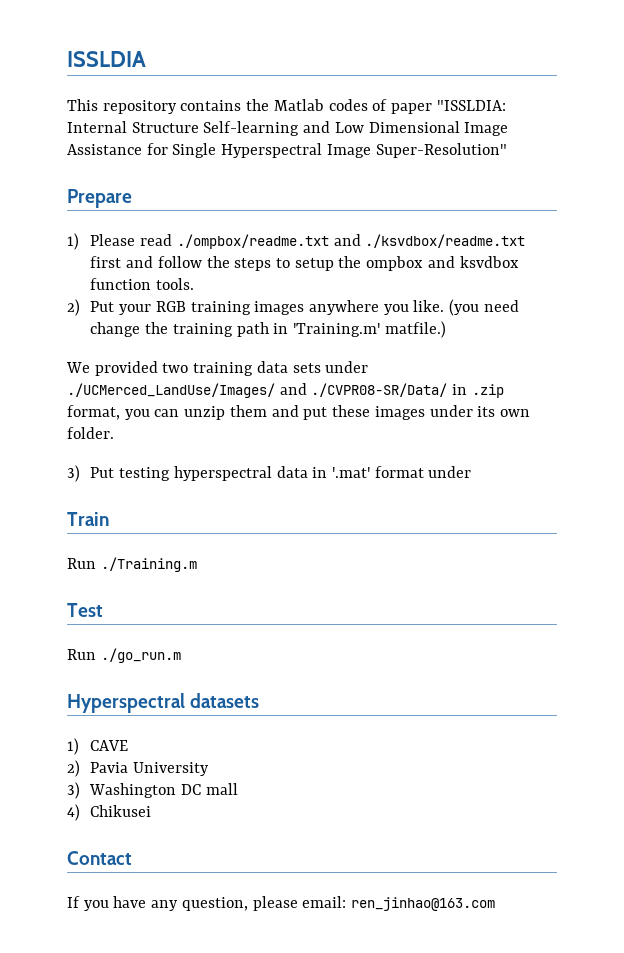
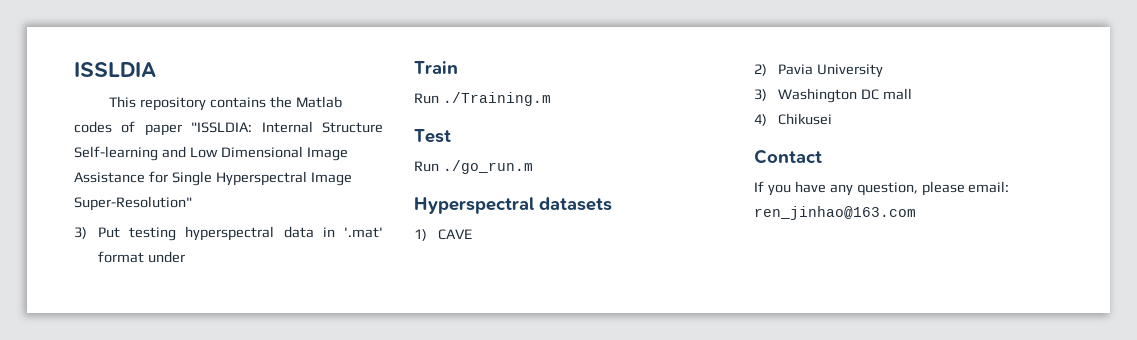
[67,189,132,208] [67,233,526,250] [90,256,519,271] [90,278,195,290] [67,299,519,316] [90,321,446,338] [66,361,369,376] [67,383,504,398] [67,405,530,420] [67,427,114,439] // Prepare // 1) Please read ./ompbox/readme.txt and ./ksvdbox/readme.txt first and follow the steps to setup the ompbox and ksvdbox function tools. // 2) Put your RGB training images anywhere you like. (you need change the training path in 'Training.m' matfile.) // We provided two training data sets under ./UCMerced_LandUse/Images/ and ./CVPR08-SR/Data/ in .zip format, you can unzip them and put these images under its own folder. -> (192, 203) none

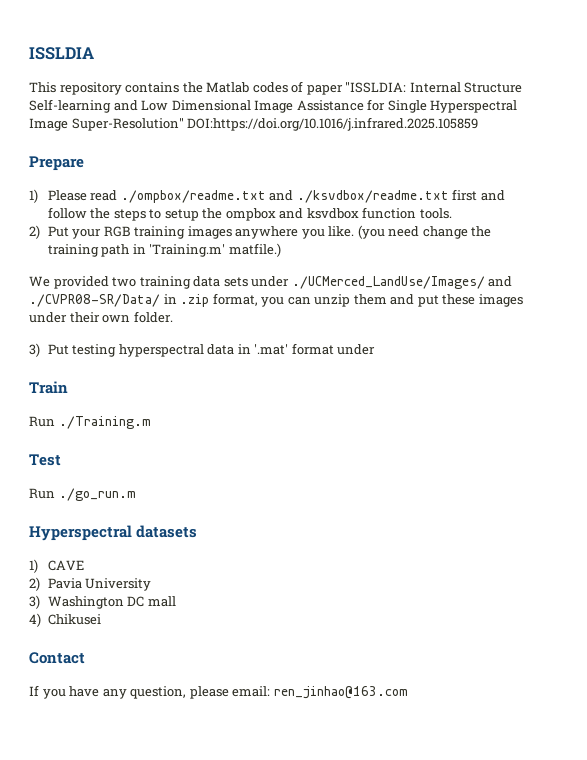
(192, 203) none -> [187,117,479,131] [29,156,84,171] [29,189,505,203] [47,207,452,221] [29,225,492,239] [47,243,281,257] [29,276,513,289] [29,293,523,307] [29,311,173,323] DOI:https://doi.org/10.1016/j.infrared.2025.105859 // Prepare // 1) Please read ./ompbox/readme.txt and ./ksvdbox/readme.txt first and follow the steps to setup the ompbox and ksvdbox function tools. // 2) Put your RGB training images anywhere you like. (you need change the training path in 'Training.m' matfile.) // We provided two training data sets under ./UCMerced_LandUse/Images/ and ./CVPR08-SR/Data/ in .zip format, you can unzip them and put these images under their own folder.

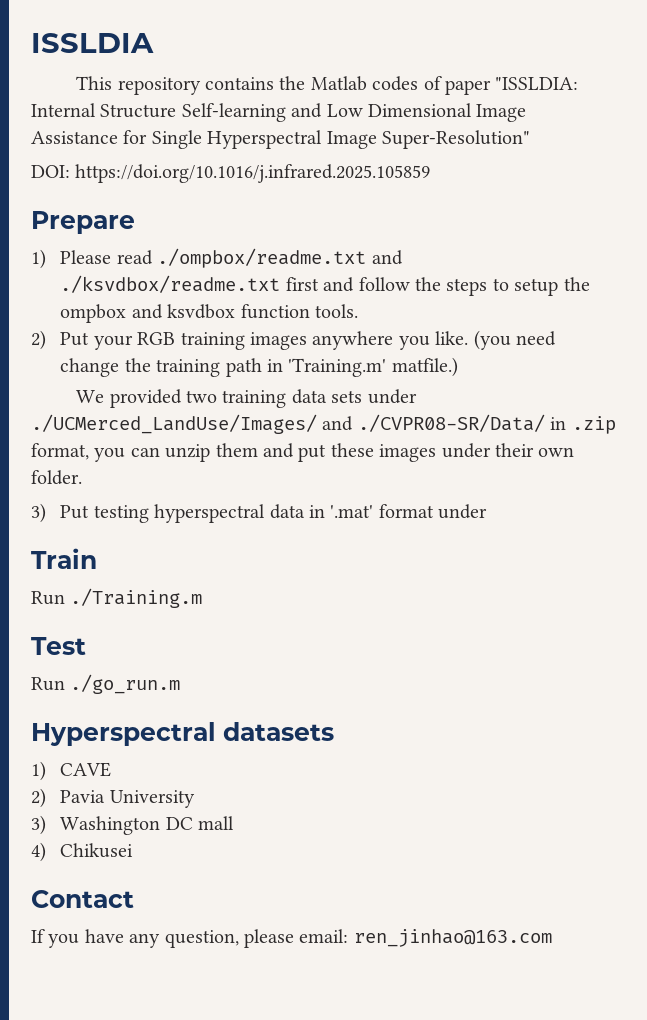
[187,117,479,131] DOI:https://doi.org/10.1016/j.infrared.2025.105859 -> [31,164,431,183] // DOI: https://doi.org/10.1016/j.infrared.2025.105859

